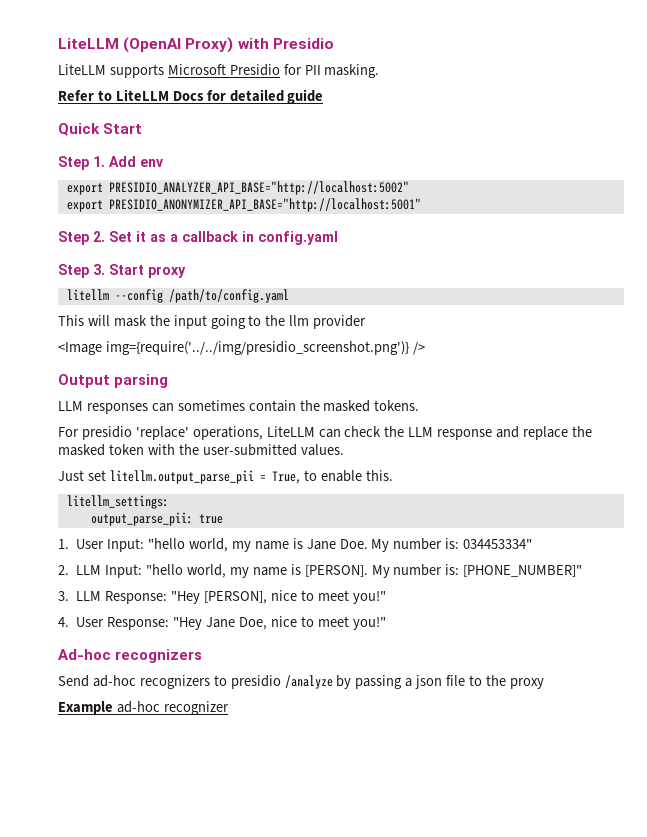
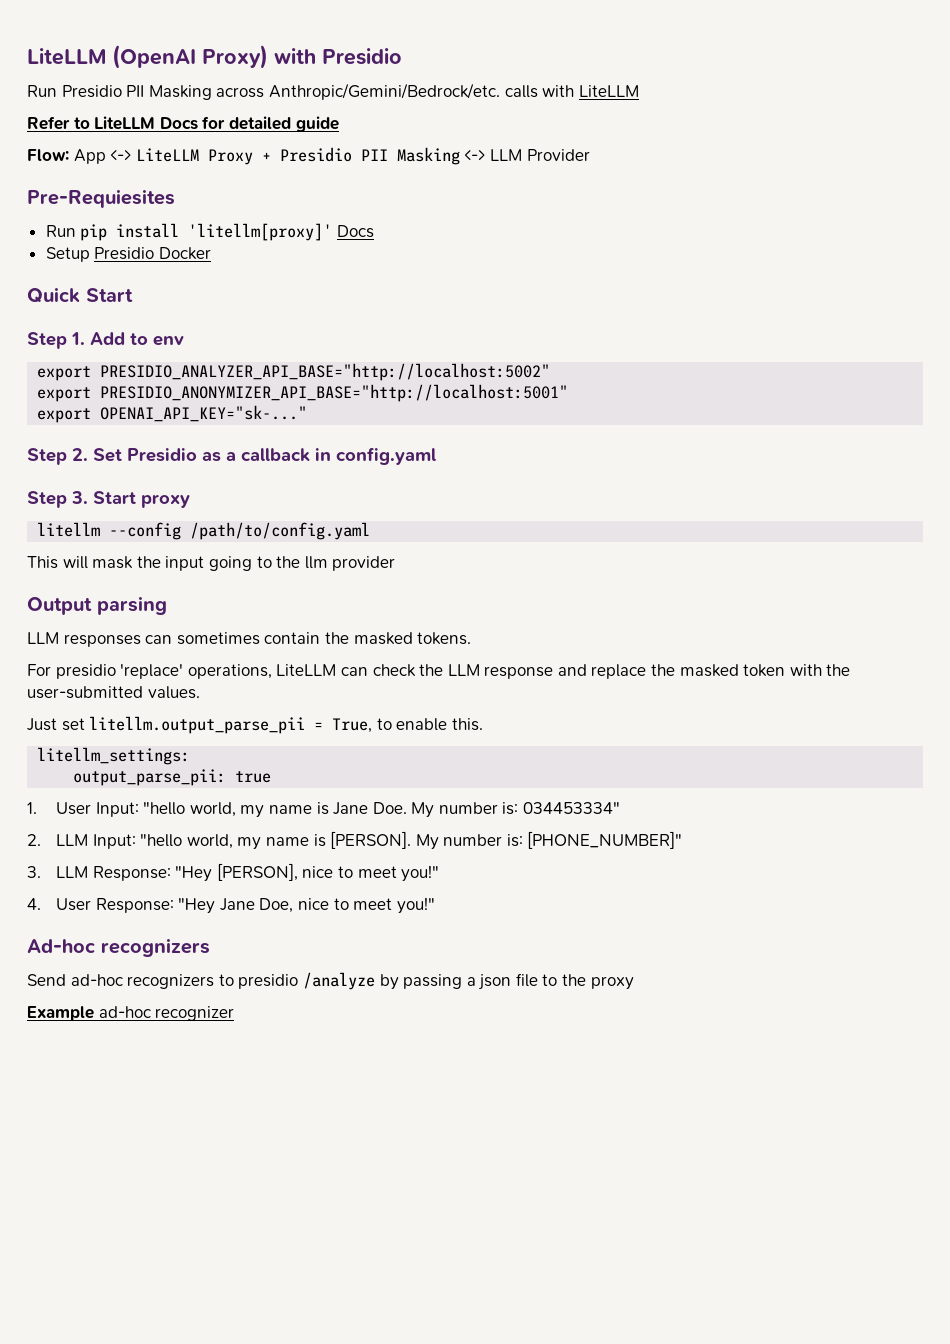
[58,64,380,78] LiteLLM supports Microsoft Presidio for PII masking. -> [27,83,639,100] Run Presidio PII Masking across Anthropic/Gemini/Bedrock/etc. calls with LiteLLM
(324, 96) none -> [27,147,590,165] [27,189,175,208] [45,223,374,241] [45,247,211,262] // Flow: App <-> LiteLLM Proxy + Presidio PII Masking <-> LLM Provider // Pre-Requiesites // Run pip install 'litellm[proxy]' Docs // Setup Presidio Docker
(136, 161) none -> [130,333,148,345] to
(421, 205) none -> [37,405,308,423] // export OPENAI_API_KEY="sk-..."
[136,231,146,242] it -> [127,448,197,462] Presidio
[58,341,425,355] // <Image img={require('../../img/presidio_screenshot.png')} /> -> (396, 563) none

